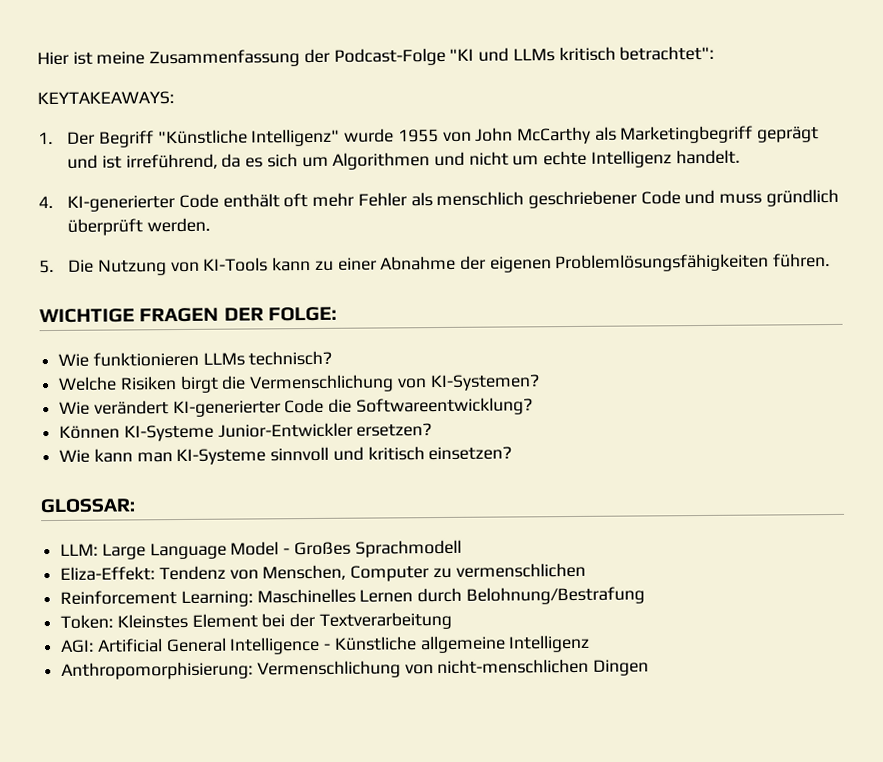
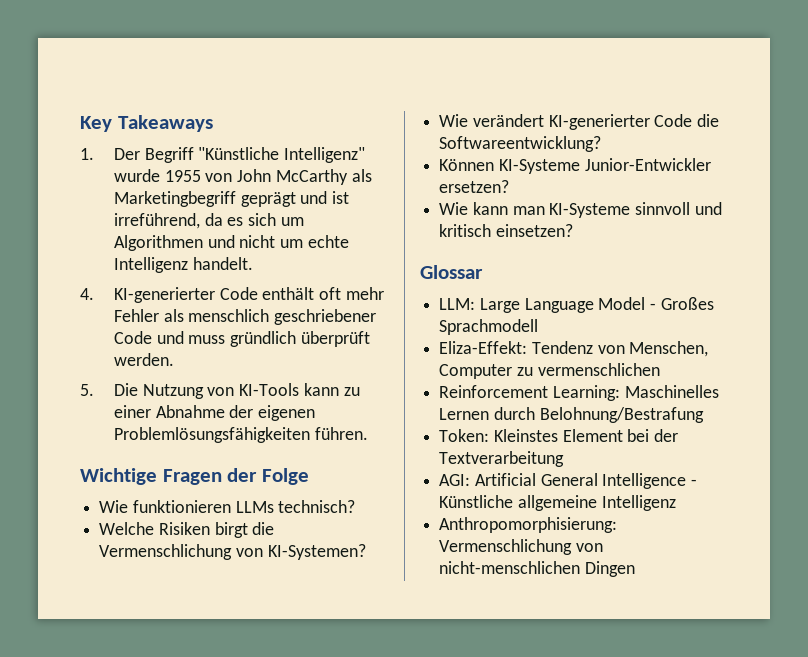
[37,45,715,68] [37,91,174,106] Hier ist meine Zusammenfassung der Podcast-Folge "KI und LLMs kritisch betrachtet": // KEYTAKEAWAYS: -> [80,115,213,132] Key Takeaways
[39,306,337,324] WICHTIGE FRAGEN DER FOLGE: -> [80,468,309,485] Wichtige Fragen der Folge
[40,498,135,514] GLOSSAR: -> [420,265,483,279] Glossar

